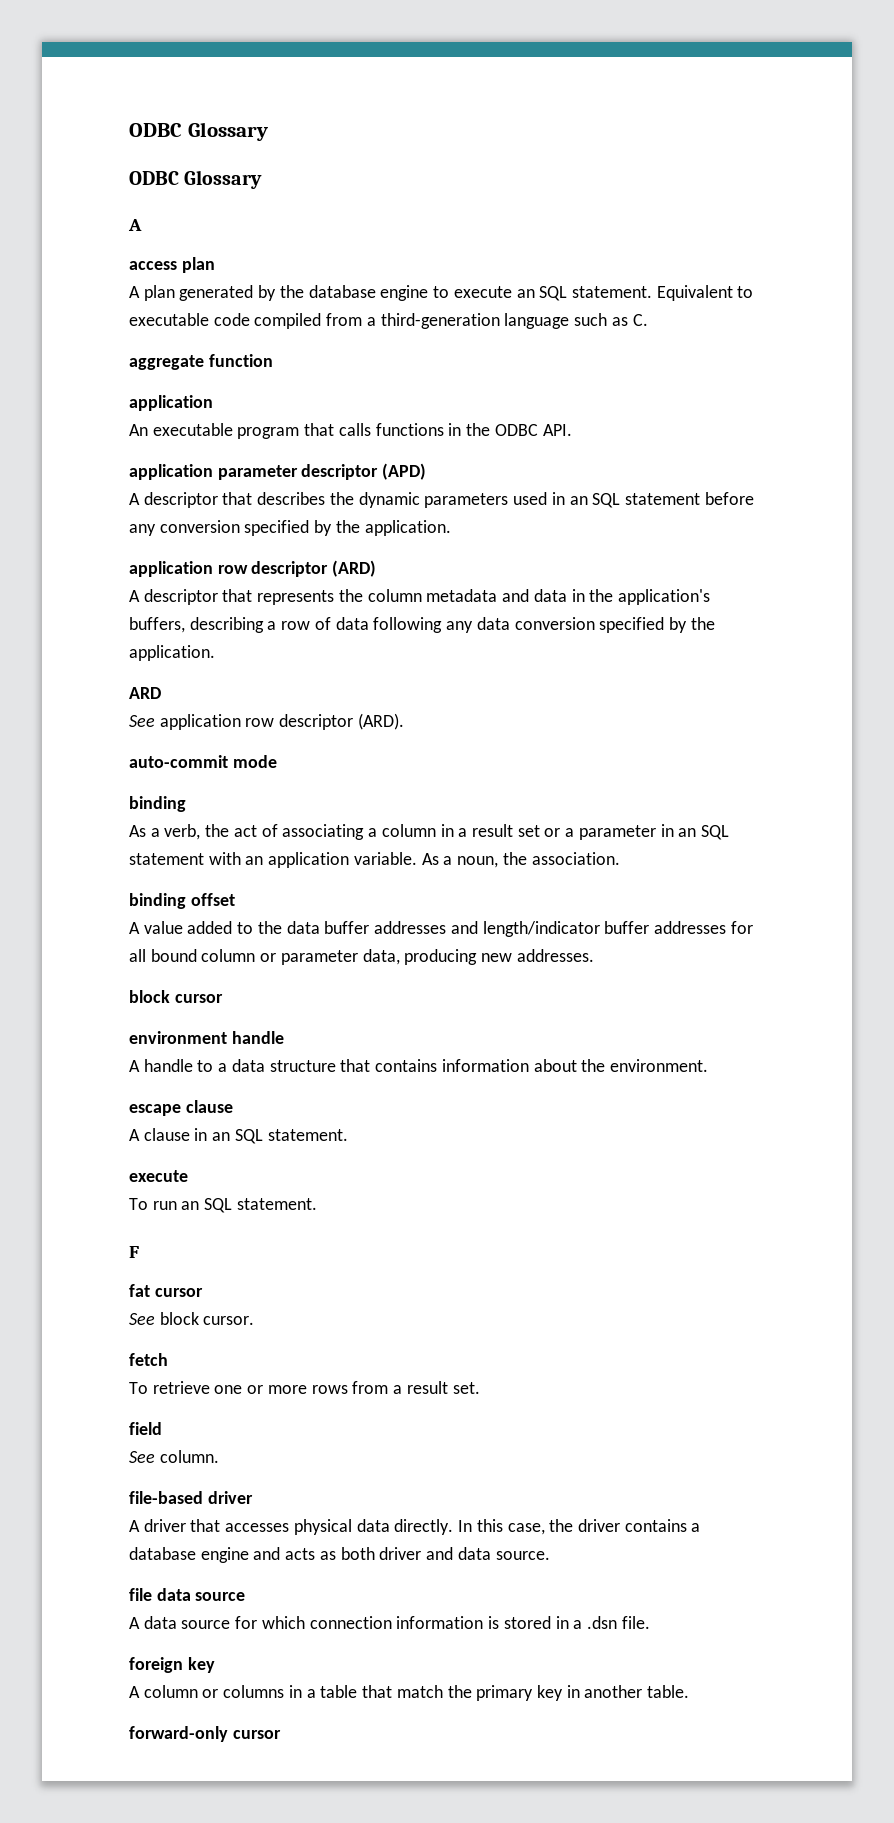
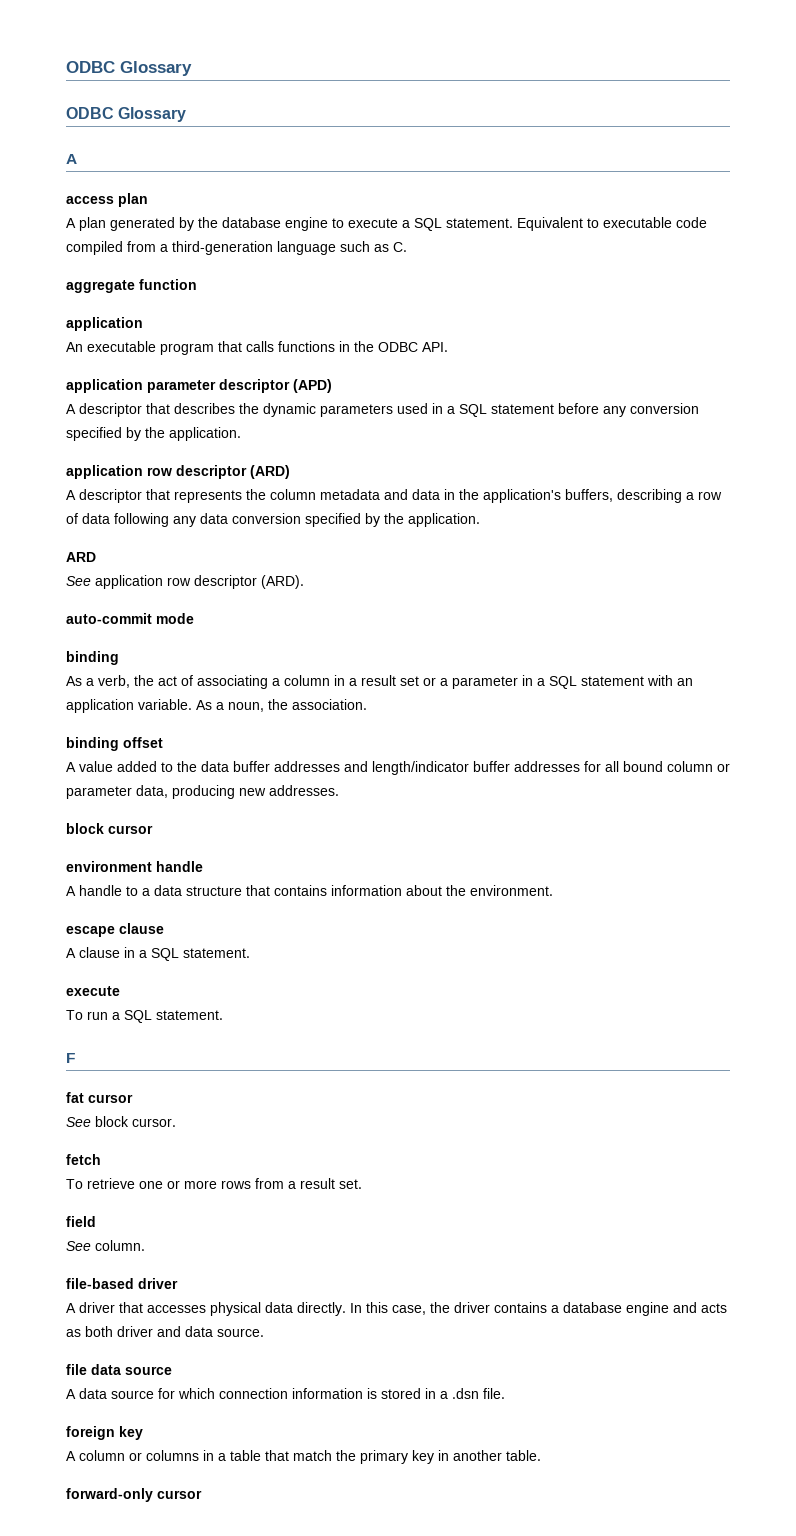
[516,289,535,298] an -> [402,220,410,228] a
[569,496,588,505] an -> [447,406,455,414] a
[678,828,697,837] an -> [537,678,545,686] a
[212,1132,231,1141] an -> [139,950,147,958] a
[181,1201,200,1210] an -> [112,1012,120,1020] a

